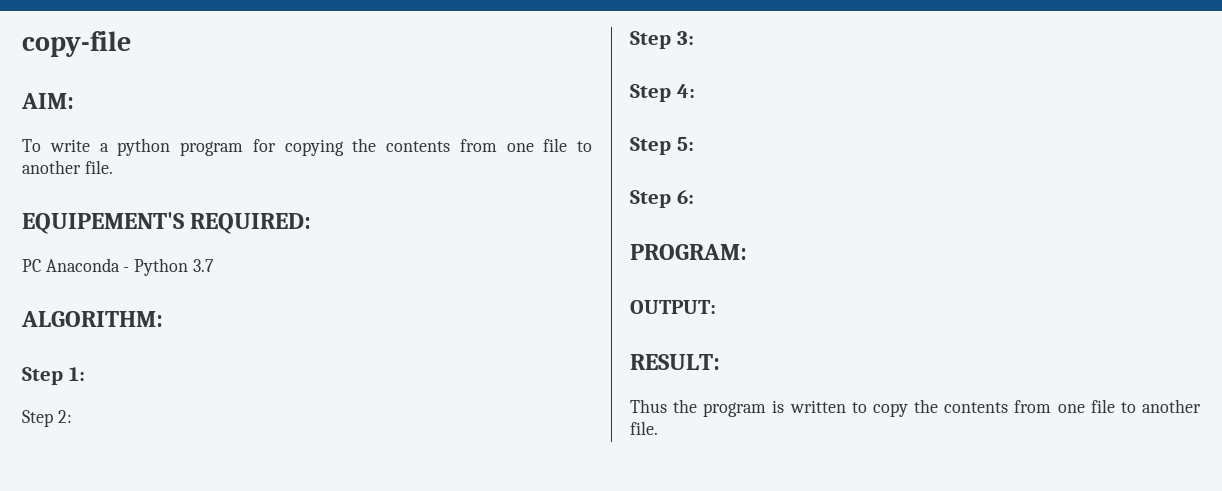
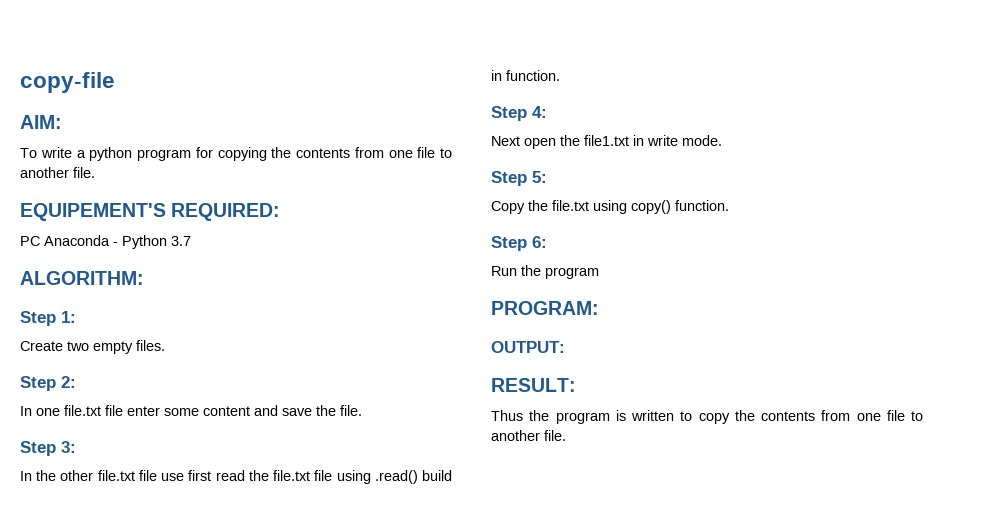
[22,410,72,427] [630,31,694,49] [630,84,695,102] [630,137,694,155] Step 2: // Step 3: // Step 4: // Step 5: -> [20,340,165,354] [20,376,76,391] [20,405,362,416] [20,441,76,456] [20,470,452,484] [491,70,560,81] [491,106,547,121] [491,135,722,149] [491,171,547,186] [491,200,729,214] Create two empty files. // Step 2: // In one file.txt file enter some content and save the file. // Step 3: // In the other file.txt file use first read the file.txt file using .read() build in function. // Step 4: // Next open the file1.txt in write mode. // Step 5: // Copy the file.txt using copy() function.
(694, 197) none -> [491,265,599,279] // Run the program

